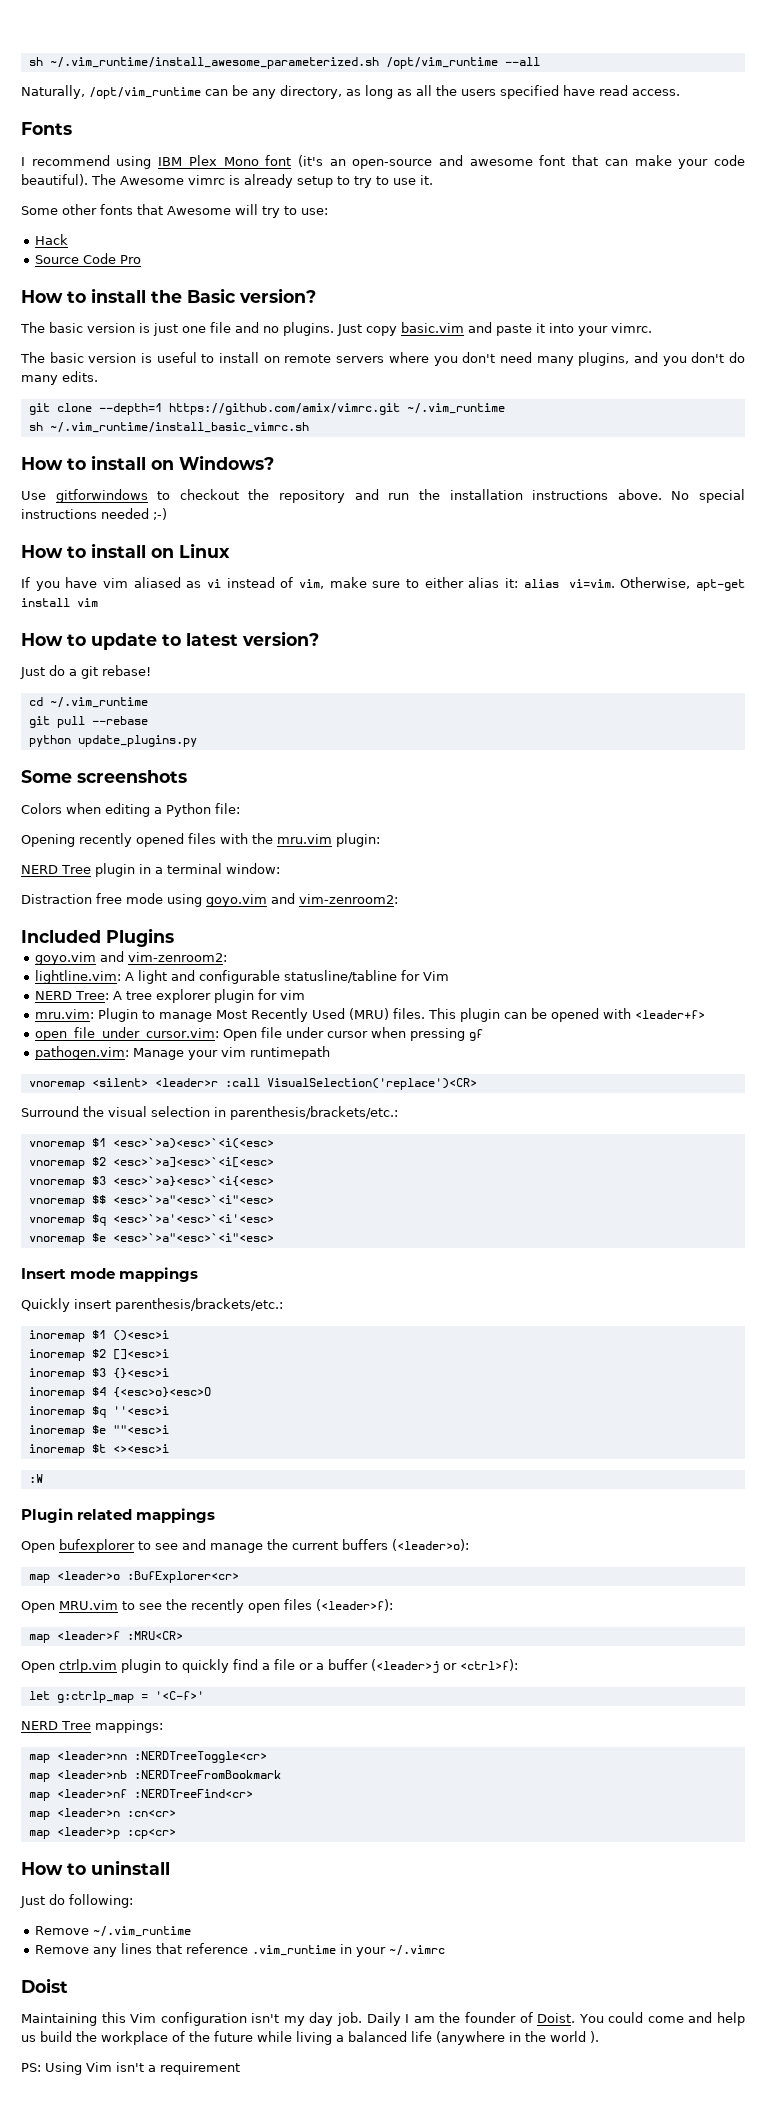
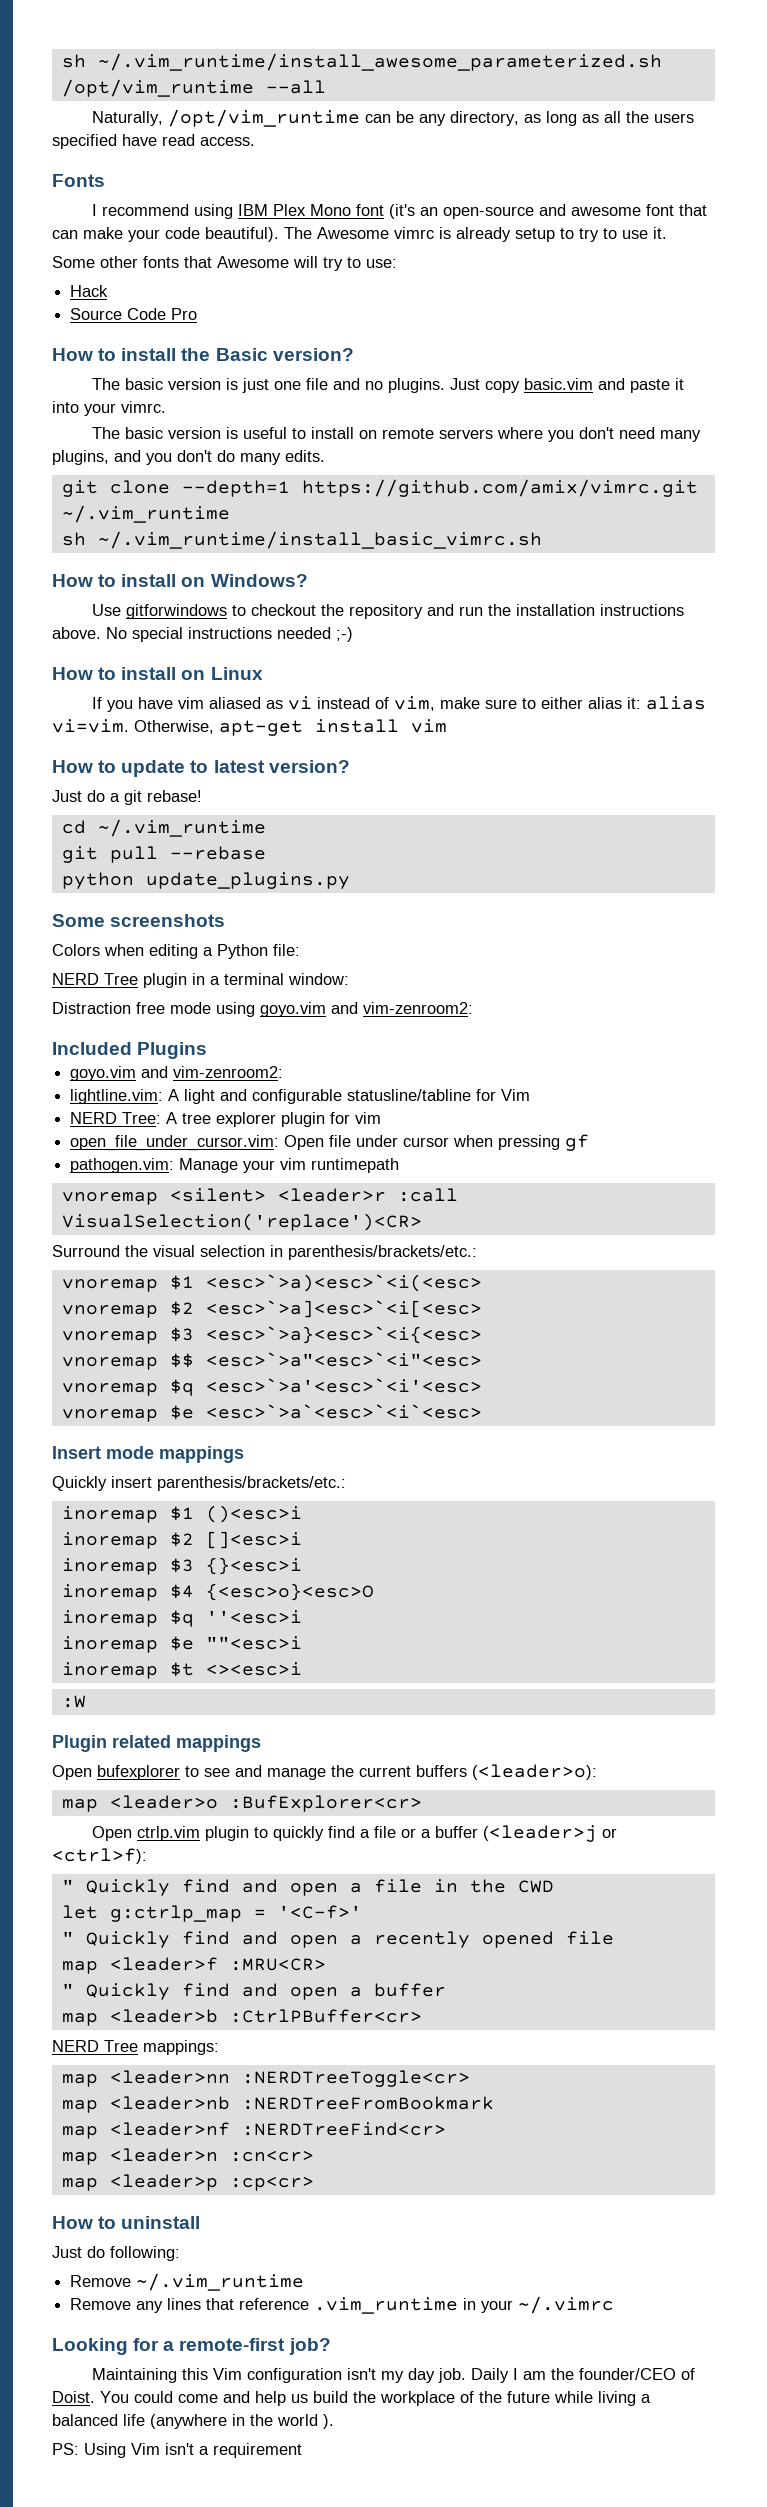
[21,833,380,847] // Opening recently opened files with the mru.vim plugin: -> (300, 950) none
[34,1008,705,1022] // mru.vim: Plugin to manage Most Recently Used (MRU) files. This plugin can be opened with <leader+f> -> (382, 1118) none
[112,1233,274,1242] <esc>`>a"<esc>`<i"<esc> -> [205,1404,482,1419] <esc>`>a`<esc>`<i`<esc>
[21,1599,393,1613] [28,1631,183,1643] // Open MRU.vim to see the recently open files (<leader>f): // map <leader>f :MRU<CR> -> (422, 1803) none
[28,1691,204,1703] let g:ctrlp_map = '<C-f>' -> [61,1879,554,1896] [61,1905,362,1922] [61,1931,614,1948] [61,1957,326,1974] [61,1983,446,2000] [61,2009,422,2026] " Quickly find and open a file in the CWD // let g:ctrlp_map = '<C-f>' // " Quickly find and open a recently opened file // map <leader>f :MRU<CR> // " Quickly find and open a buffer // map <leader>b :CtrlPBuffer<cr>
[21,1978,68,1993] Doist -> [52,2338,331,2355] Looking for a remote-first job?
[464,2012,516,2023] founder -> [578,2368,676,2380] founder/CEO

